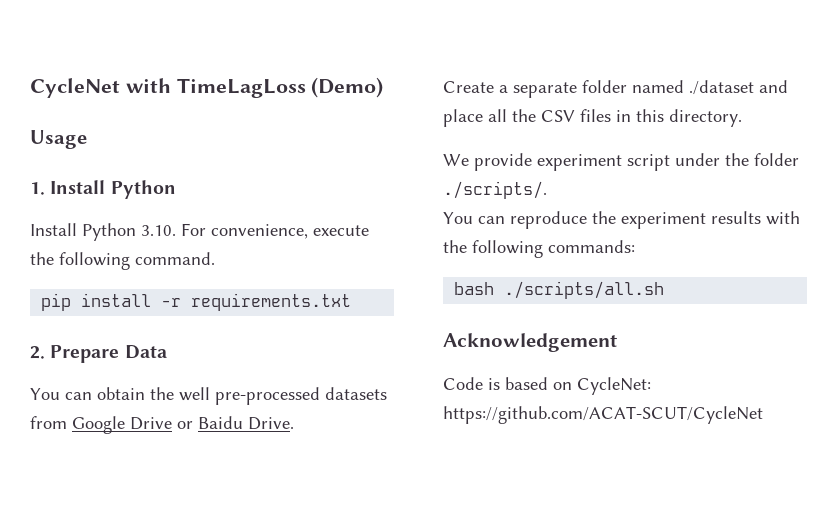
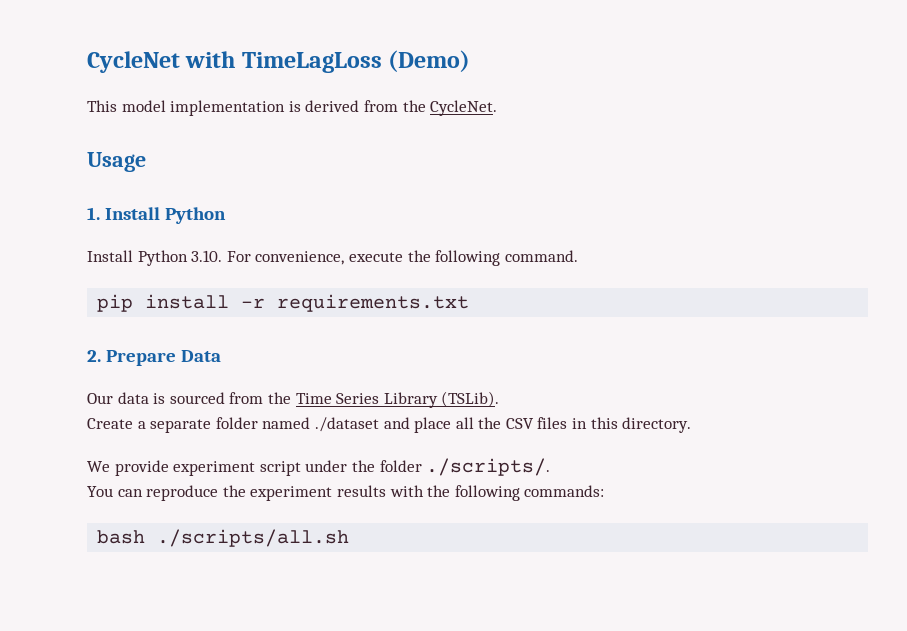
(384, 87) none -> [87,100,498,116] // This model implementation is derived from the CycleNet.
[30,387,387,405] [30,416,294,434] You can obtain the well pre-processed datasets from Google Drive or Baidu Drive. -> [87,391,500,408] Our data is sourced from the Time Series Library (TSLib).
[443,333,617,352] [443,377,651,395] [443,406,763,424] // Acknowledgement // Code is based on CycleNet: https://github.com/ACAT-SCUT/CycleNet -> (350, 538) none

